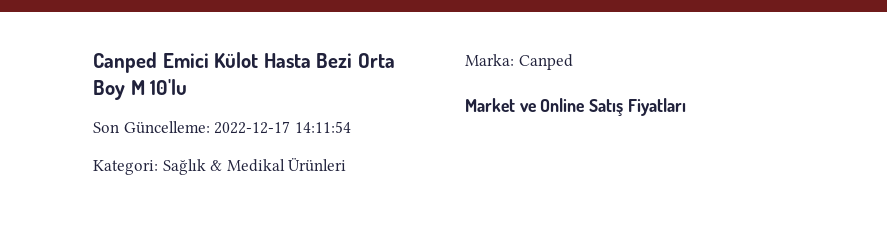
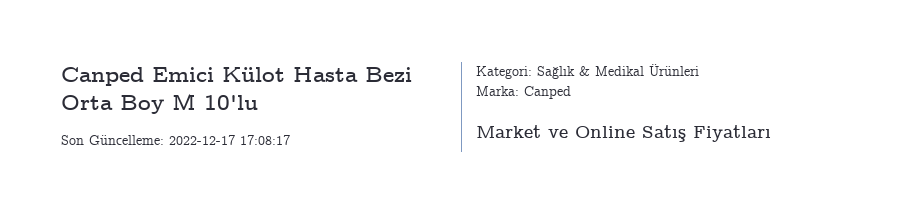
[294,121,351,133] 14:11:54 -> [240,135,290,145] 17:08:17

